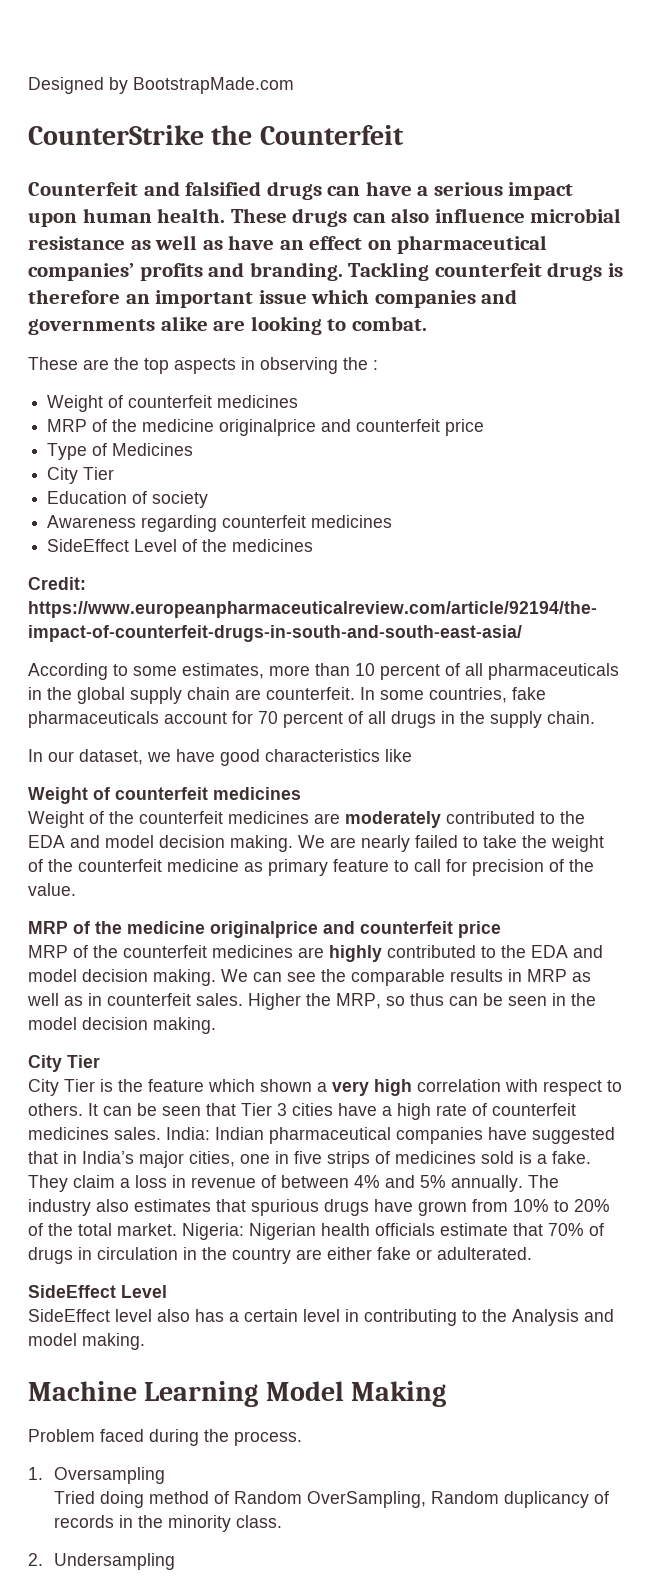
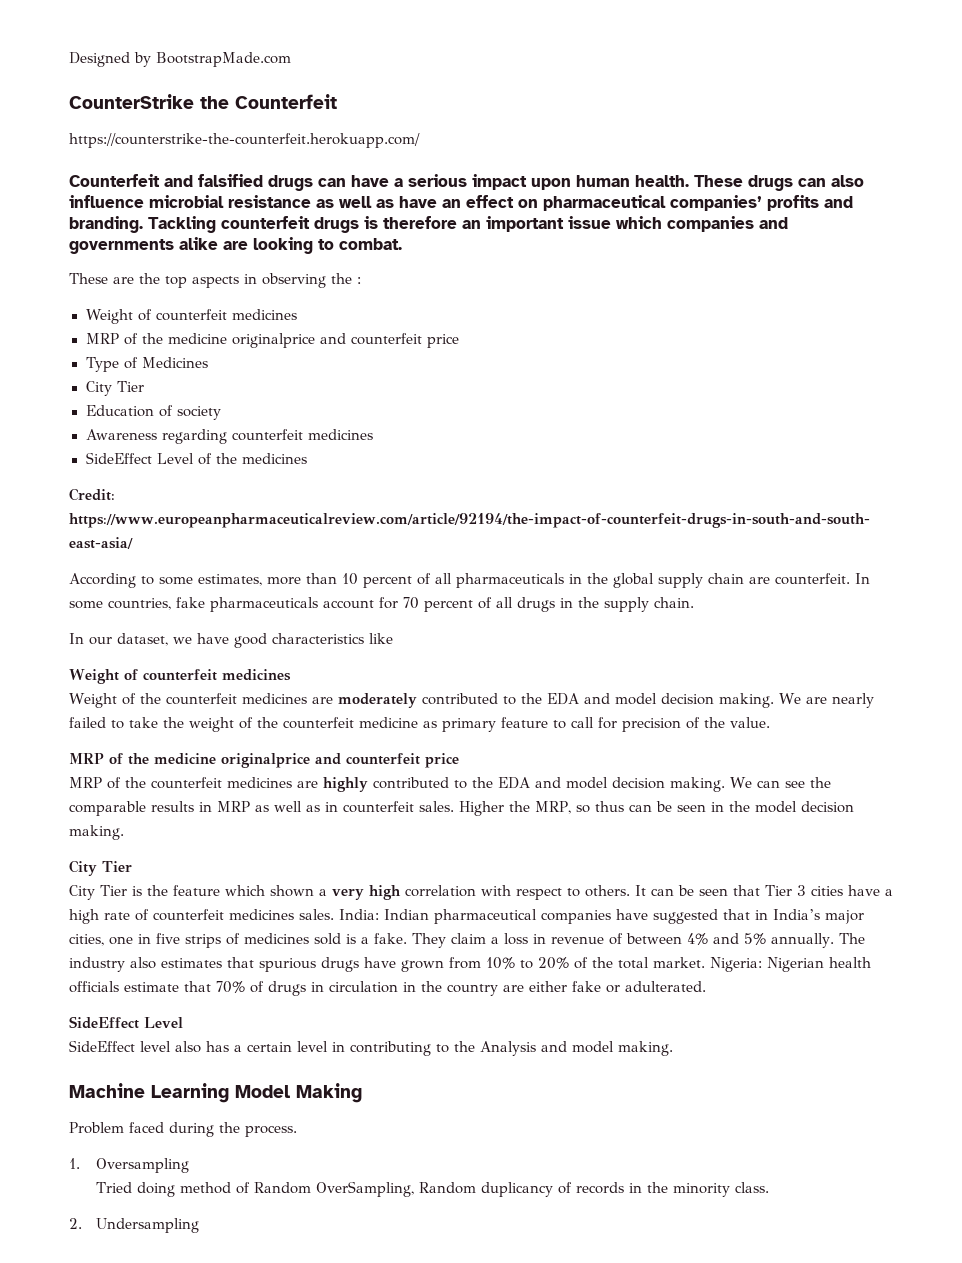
(404, 135) none -> [69,133,420,148] // https://counterstrike-the-counterfeit.herokuapp.com/

